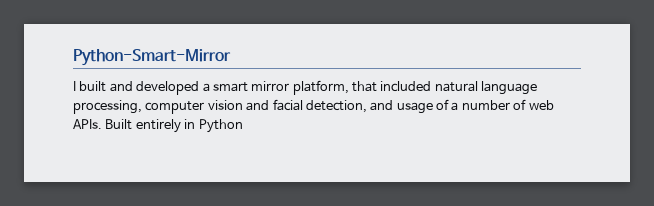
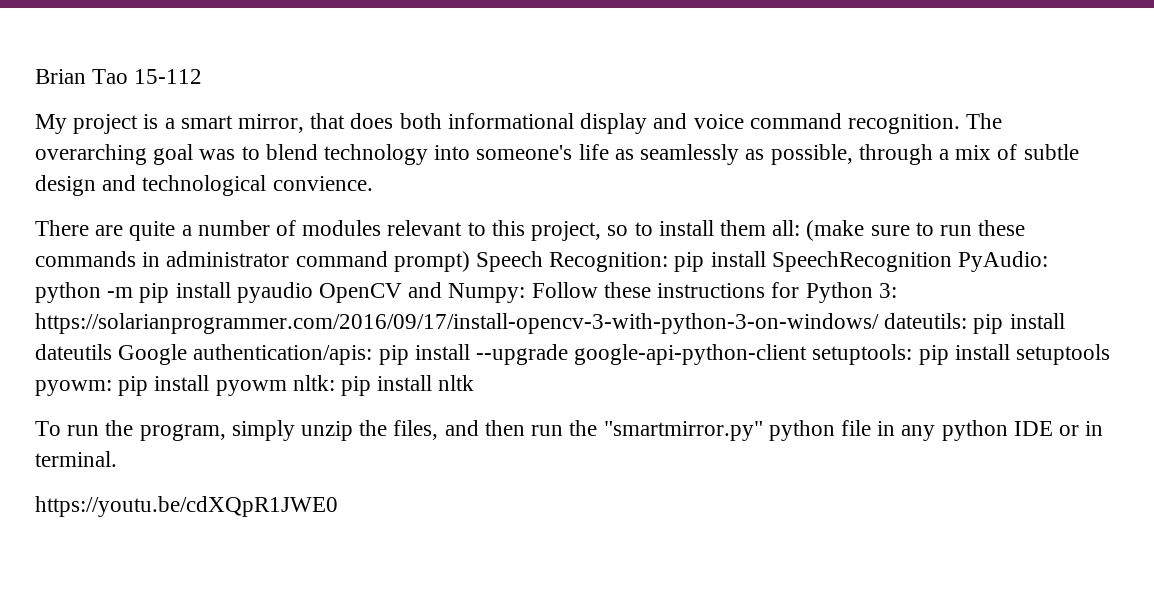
[73,49,231,66] [73,80,538,95] [73,99,554,114] [73,119,243,133] Python-Smart-Mirror // I built and developed a smart mirror platform, that included natural language processing, computer vision and facial detection, and usage of a number of web APIs. Built entirely in Python -> [35,69,203,84] [35,113,1003,134] [35,144,1079,165] [35,175,373,196] [35,220,1026,241] [35,251,1049,272] [35,282,897,303] [35,313,1065,334] [35,344,1111,365] [35,375,475,396] [35,420,1104,441] [35,451,117,467] [35,496,338,517] Brian Tao 15-112 // My project is a smart mirror, that does both informational display and voice command recognition. The overarching goal was to blend technology into someone's life as seamlessly as possible, through a mix of subtle design and technological convience. // There are quite a number of modules relevant to this project, so to install them all: (make sure to run these commands in administrator command prompt) Speech Recognition: pip install SpeechRecognition PyAudio: python -m pip install pyaudio OpenCV and Numpy: Follow these instructions for Python 3: https://solarianprogrammer.com/2016/09/17/install-opencv-3-with-python-3-on-windows/ dateutils: pip install dateutils Google authentication/apis: pip install --upgrade google-api-python-client setuptools: pip install setuptools pyowm: pip install pyowm nltk: pip install nltk // To run the program, simply unzip the files, and then run the "smartmirror.py" python file in any python IDE or in terminal. // https://youtu.be/cdXQpR1JWE0

